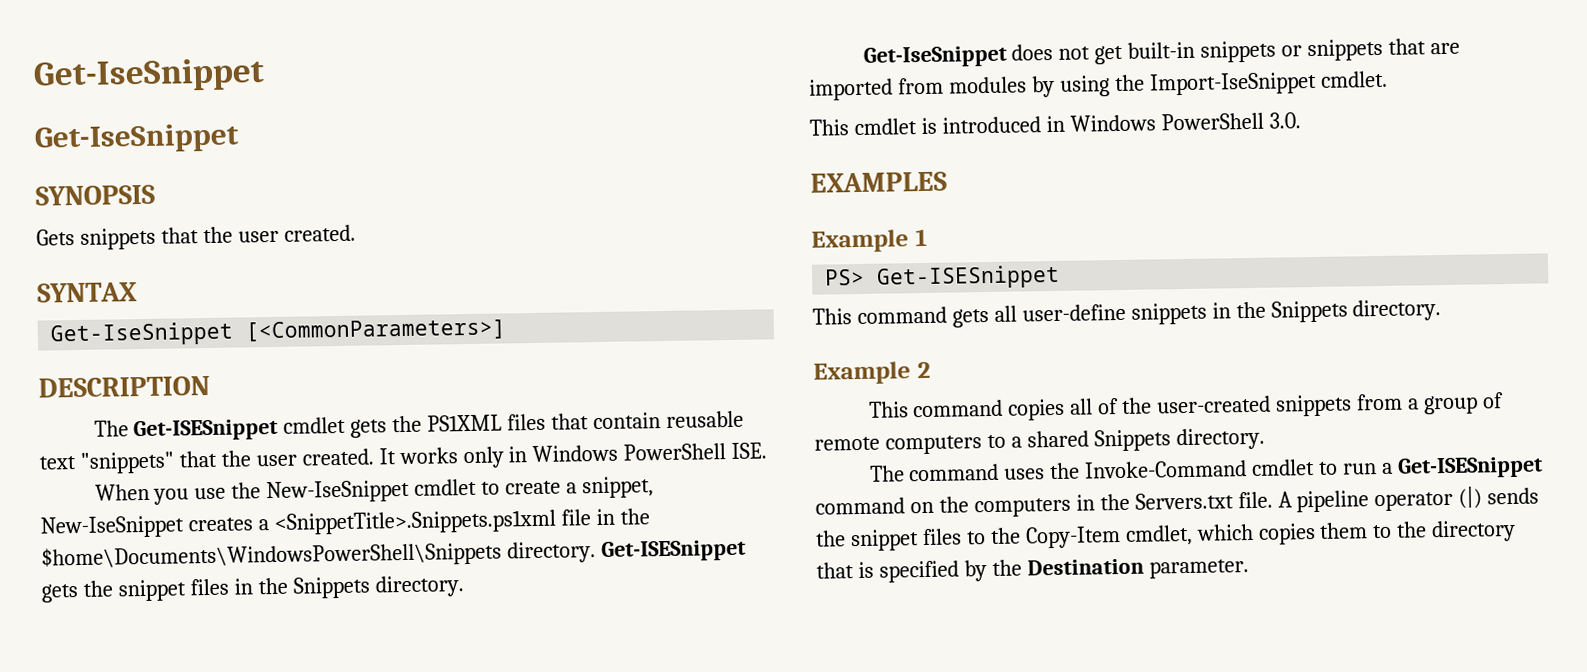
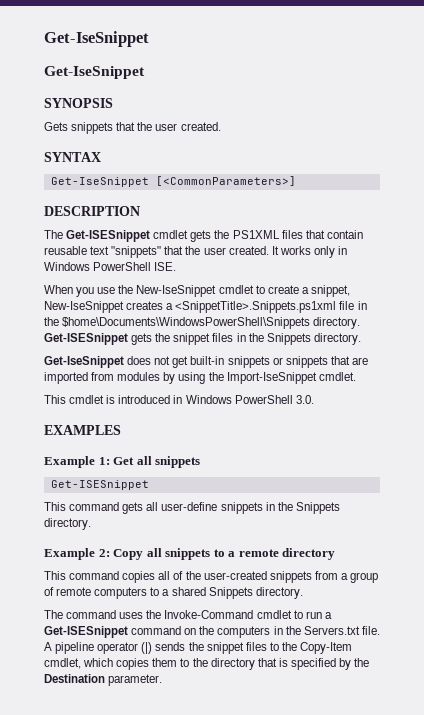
[914,228,927,247] [824,268,866,286] 1 // PS> -> [98,456,201,468] 1: Get all snippets //
[916,361,931,379] 2 -> [98,548,336,560] 2: Copy all snippets to a remote directory

